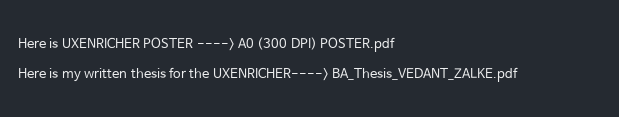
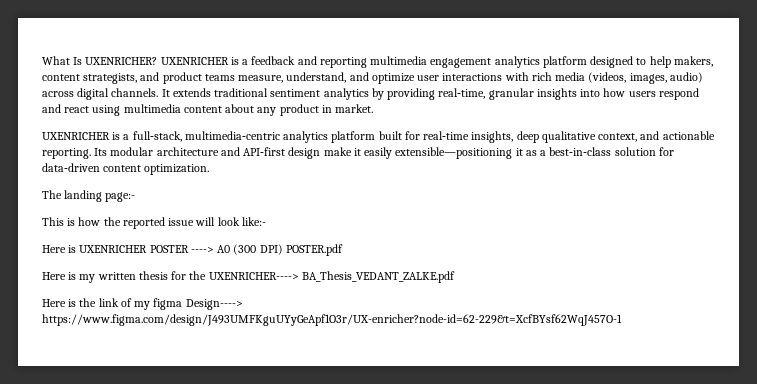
(18, 43) none -> [42,56,713,68] [42,72,703,84] [42,88,699,100] [42,104,374,116] [42,131,715,143] [42,147,674,159] [42,163,210,175] [42,190,136,202] [42,217,266,229] What Is UXENRICHER? UXENRICHER is a feedback and reporting multimedia engagement analytics platform designed to help makers, content strategists, and product teams measure, understand, and optimize user interactions with rich media (videos, images, audio) across digital channels. It extends traditional sentiment analytics by providing real‑time, granular insights into how users respond and react using multimedia content about any product in market. // UXENRICHER is a full‑stack, multimedia‑centric analytics platform built for real‑time insights, deep qualitative context, and actionable reporting. Its modular architecture and API‑first design make it easily extensible—positioning it as a best‑in‑class solution for data‑driven content optimization. // The landing page:- // This is how the reported issue will look like:- //
(518, 74) none -> [42,298,243,310] [42,314,622,326] // Here is the link of my figma Design----> https://www.figma.com/design/J493UMFKguUYyGeApf1O3r/UX-enricher?node-id=62-229&t=XcfBYsf62WqJ457O-1

